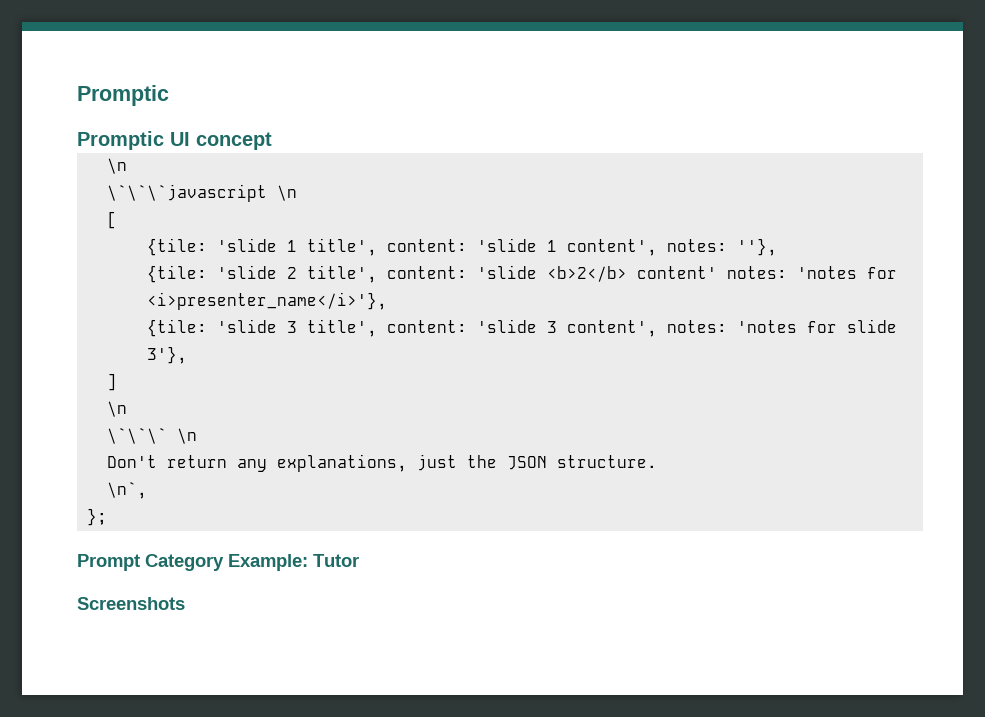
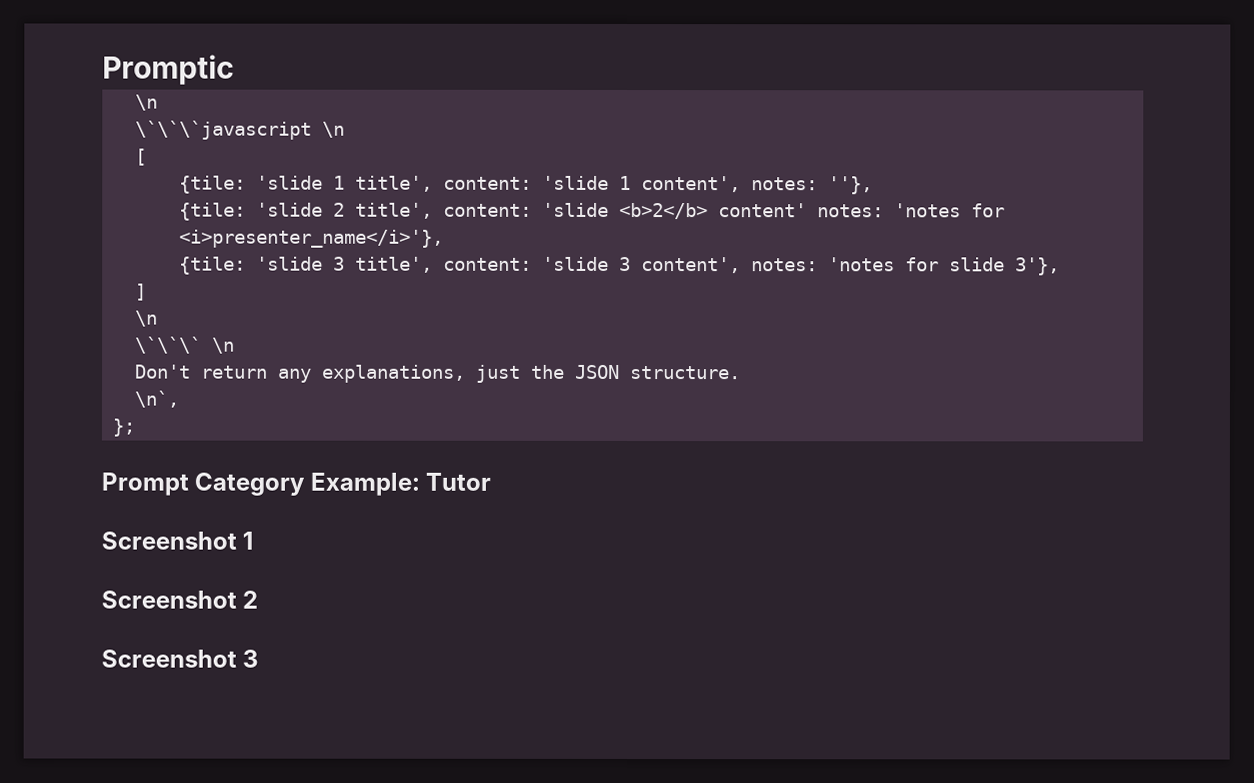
[77,85,169,106] [77,131,272,150] Promptic // Promptic UI concept -> [102,54,235,85] Promptic
[77,597,185,610] Screenshots -> [101,531,254,550] [101,590,259,609] [101,649,260,668] Screenshot 1 // Screenshot 2 // Screenshot 3

